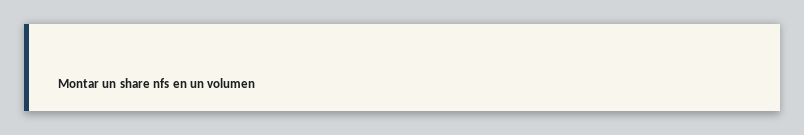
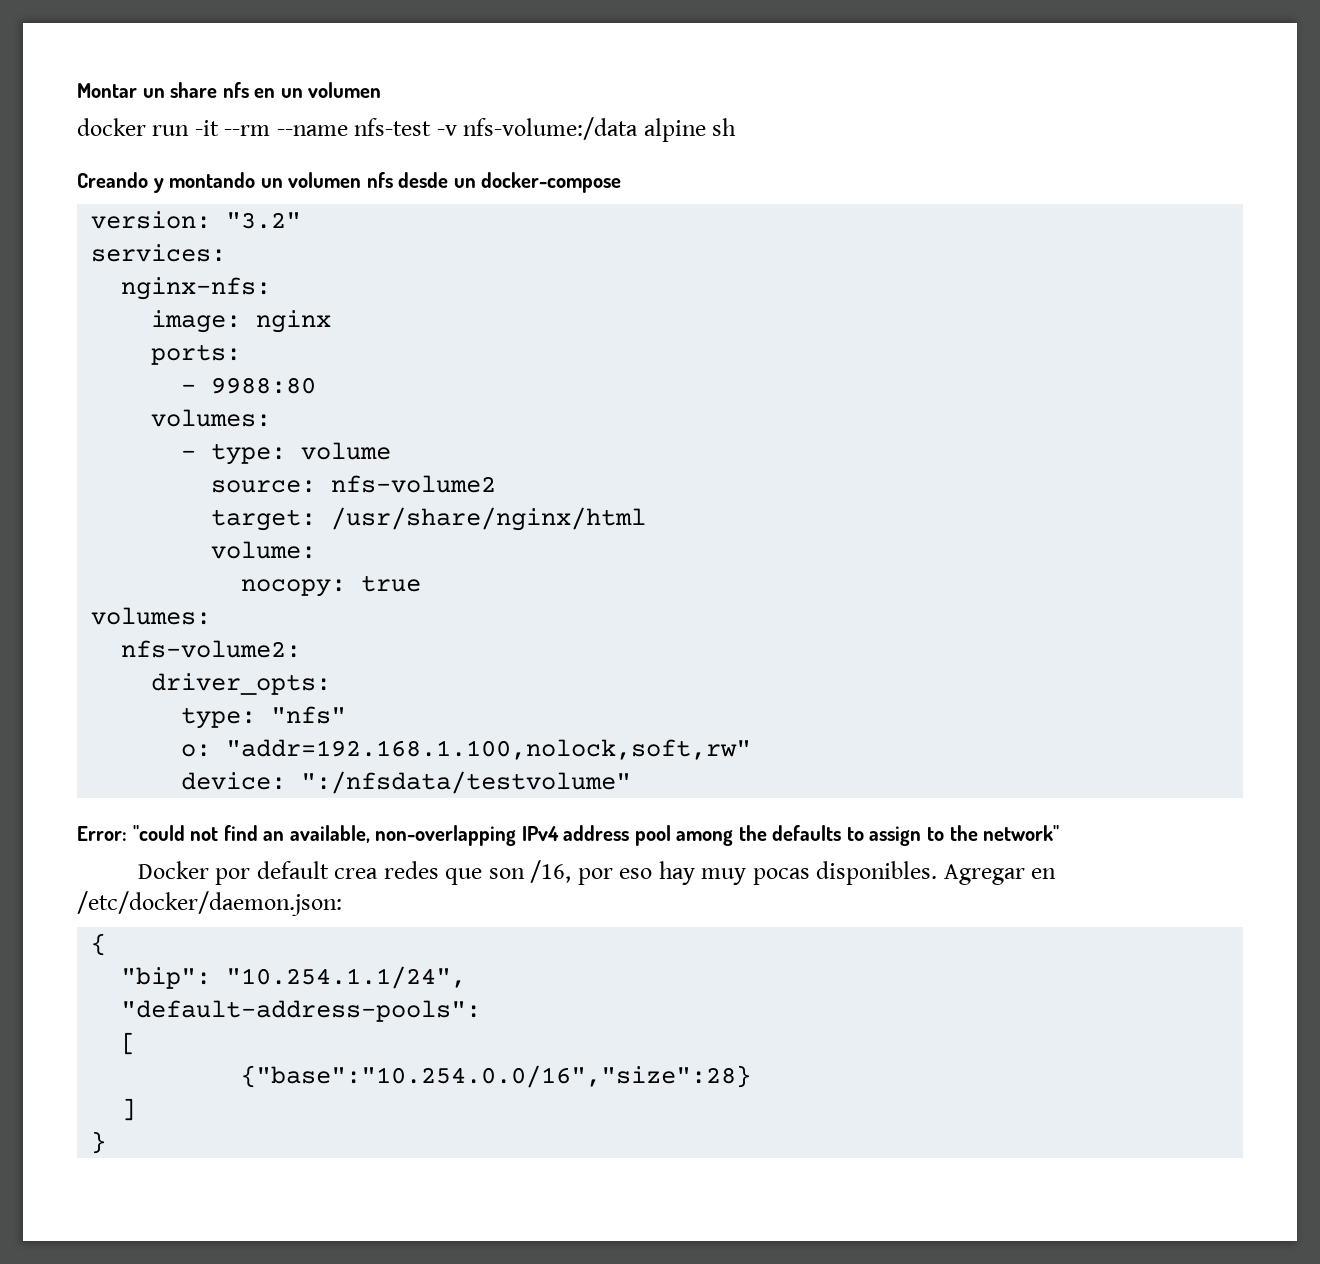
(256, 83) none -> [77,117,737,142] [77,172,622,193] [91,211,302,229] [91,244,227,262] [121,277,272,300] [151,310,332,333] [151,344,242,365] [181,377,317,394] [151,409,272,427] [181,442,392,465] [211,475,497,493] [211,507,647,531] [211,541,317,559] [241,575,422,597] [91,607,212,625] [121,640,302,658] [151,673,332,695] [181,706,347,729] [181,739,752,760] [181,771,632,794] [77,825,1060,846] [137,860,1057,885] [77,891,342,916] [91,933,107,956] [121,966,467,989] [121,1000,482,1022] [121,1032,137,1055] [241,1065,752,1088] [121,1098,137,1121] [91,1131,107,1154] // docker run -it --rm --name nfs-test -v nfs-volume:/data alpine sh // Creando y montando un volumen nfs desde un docker-compose // version: "3.2" // services: // nginx-nfs: // image: nginx // ports: // - 9988:80 // volumes: // - type: volume // source: nfs-volume2 // target: /usr/share/nginx/html // volume: // nocopy: true // volumes: // nfs-volume2: // driver_opts: // type: "nfs" // o: "addr=192.168.1.100,nolock,soft,rw" // device: ":/nfsdata/testvolume" // Error: "could not find an available, non-overlapping IPv4 address pool among the defaults to assign to the network" // Docker por default crea redes que son /16, por eso hay muy pocas disponibles. Agregar en /etc/docker/daemon.json: // { // "bip": "10.254.1.1/24", // "default-address-pools": // [ // {"base":"10.254.0.0/16","size":28} // ] // }

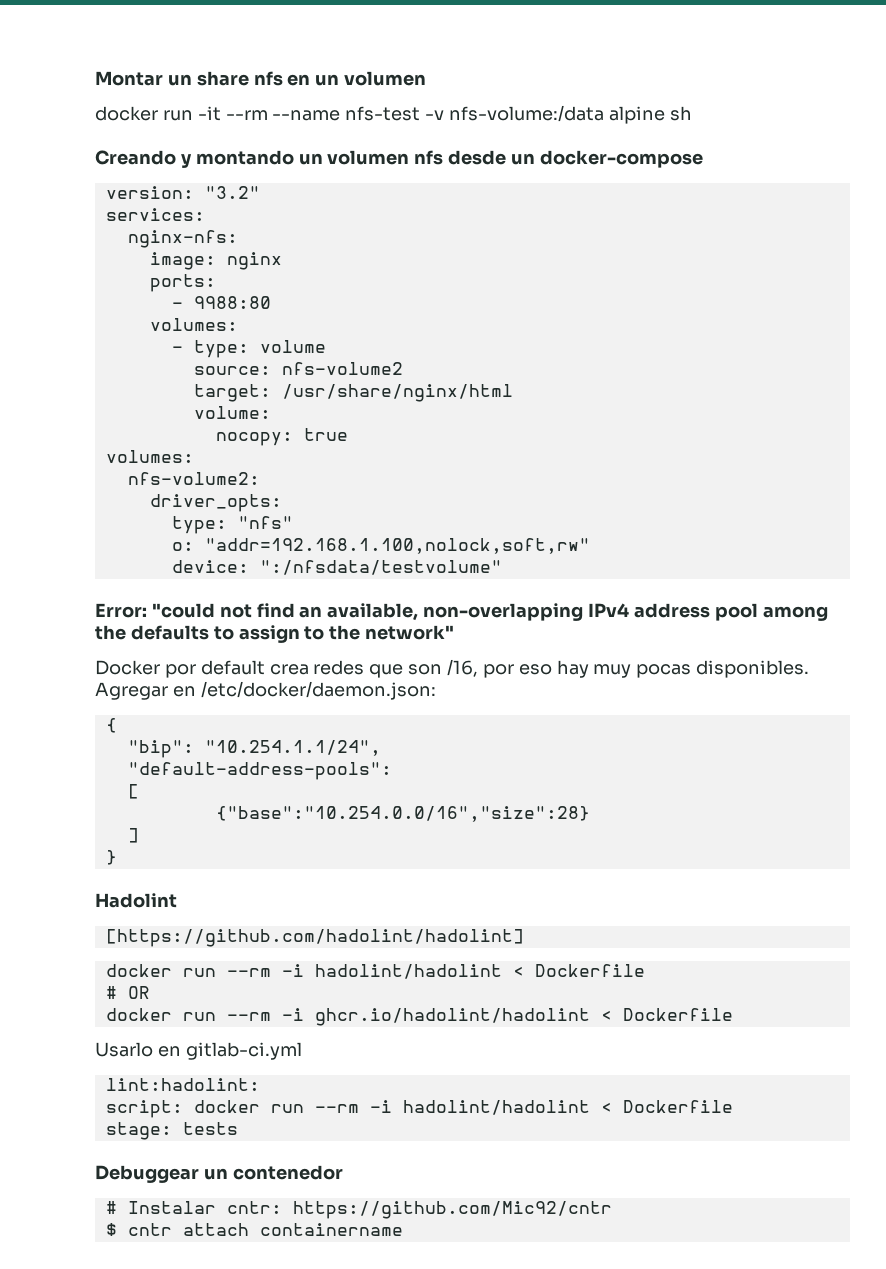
(107, 1142) none -> [95,893,177,908] [105,929,524,947] [105,964,645,979] [105,986,150,999] [105,1008,733,1026] [95,1042,302,1060] [105,1078,260,1091] [105,1100,733,1118] [105,1122,238,1140] [95,1165,343,1183] [105,1201,612,1219] [105,1223,403,1236] // Hadolint // [https://github.com/hadolint/hadolint] // docker run --rm -i hadolint/hadolint < Dockerfile // # OR // docker run --rm -i ghcr.io/hadolint/hadolint < Dockerfile // Usarlo en gitlab-ci.yml // lint:hadolint: // script: docker run --rm -i hadolint/hadolint < Dockerfile // stage: tests // Debuggear un contenedor // # Instalar cntr: https://github.com/Mic92/cntr // $ cntr attach containername

